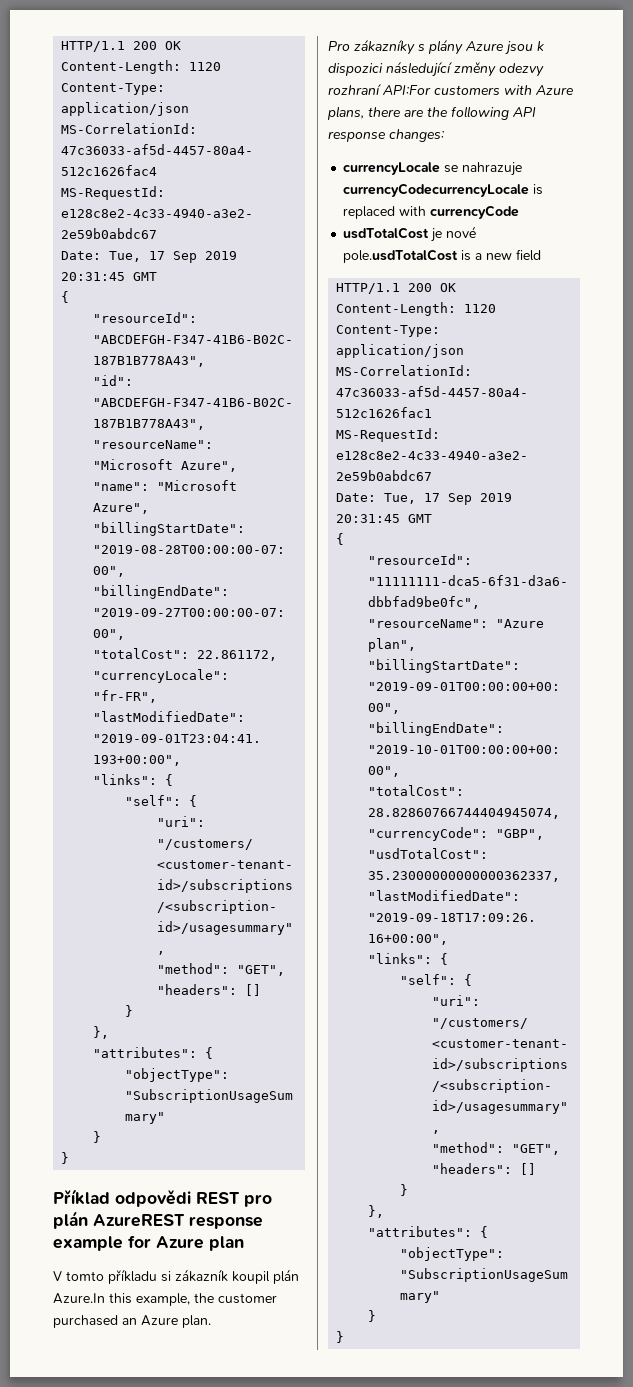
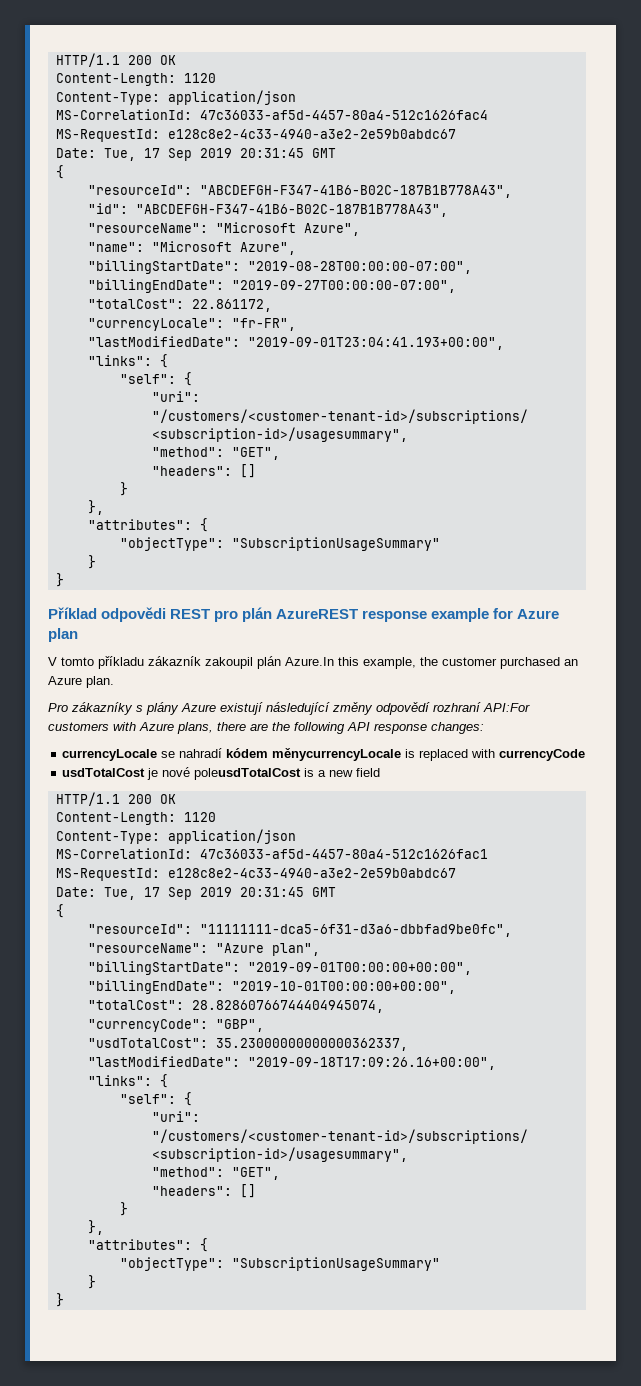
[161,1269,270,1284] si zákazník koupil -> [148,656,253,669] zákazník zakoupil
[505,41,544,55] [328,63,383,76] jsou k dispozici -> [220,702,263,715] existují
[499,63,544,77] odezvy -> [376,702,430,715] odpovědí
[462,162,523,176] [343,183,530,197] nahrazuje currencyCodecurrencyLocale -> [179,748,402,761] nahradí kódem měnycurrencyLocale
[343,249,459,263] pole.usdTotalCost -> [194,768,302,780] poleusdTotalCost

